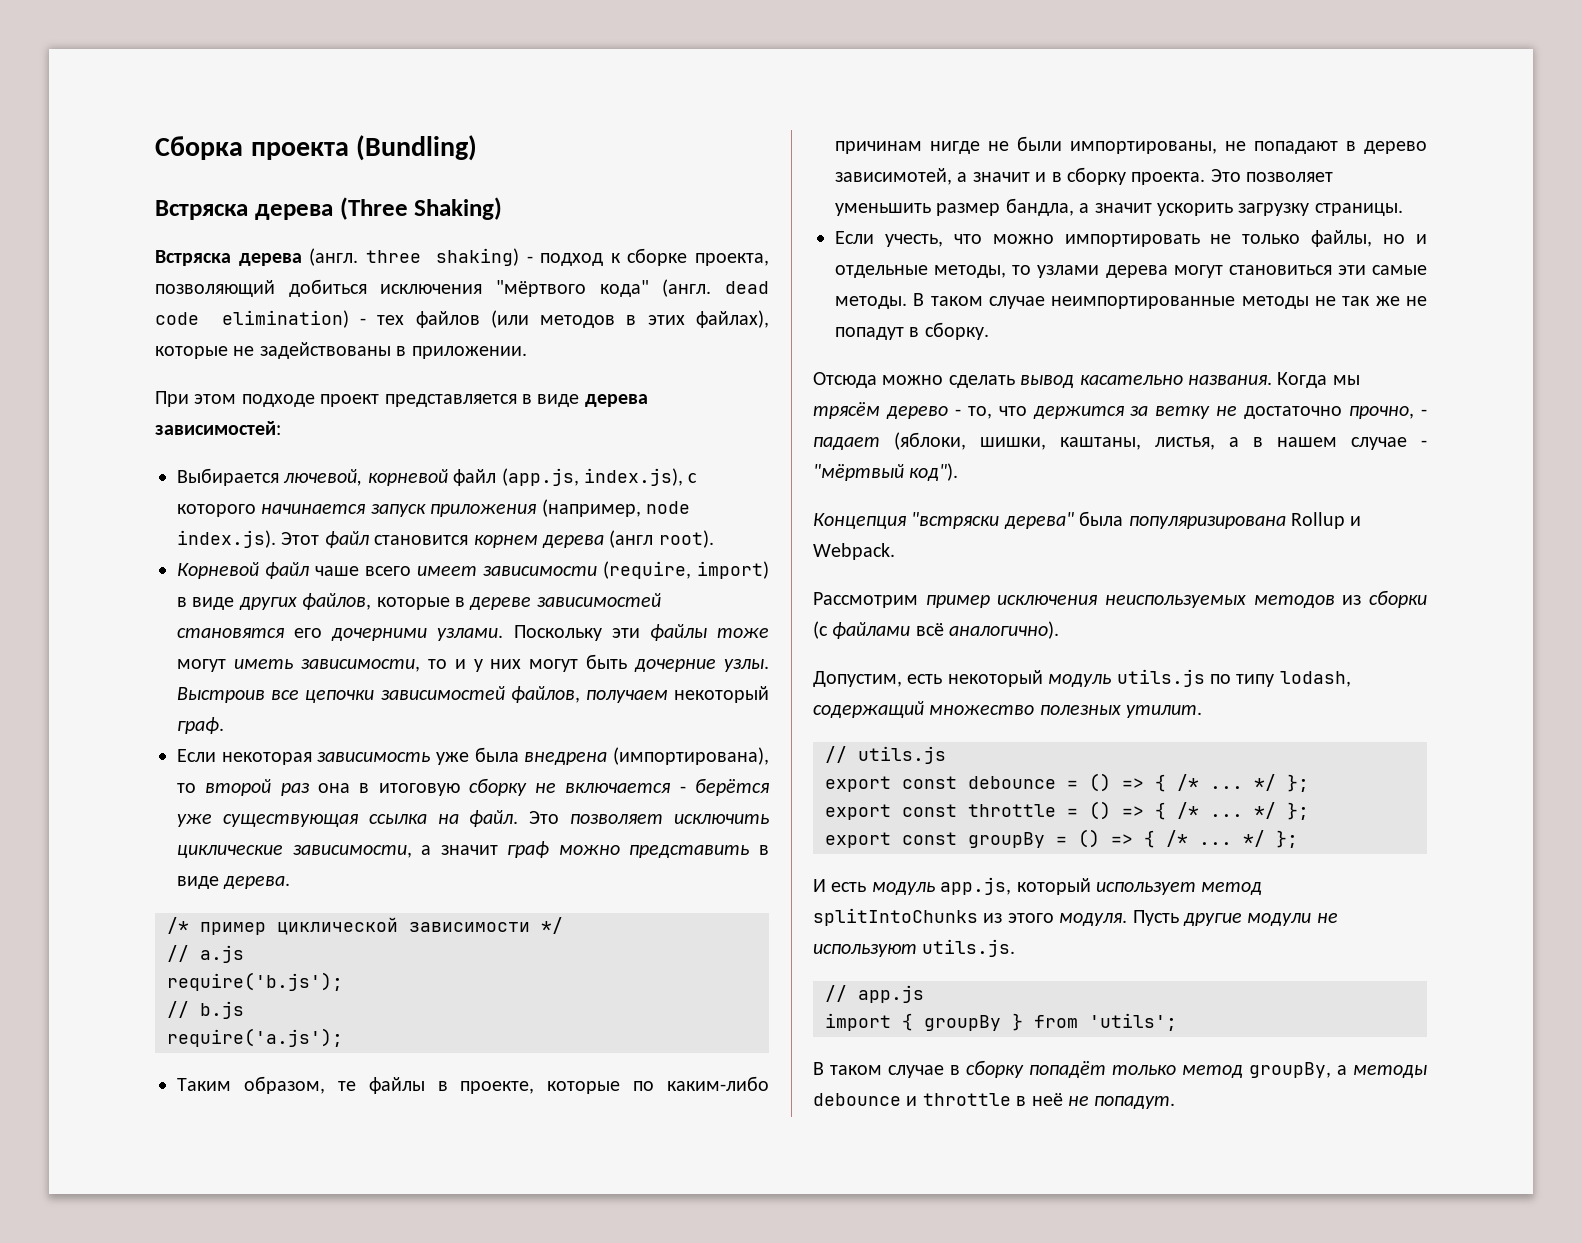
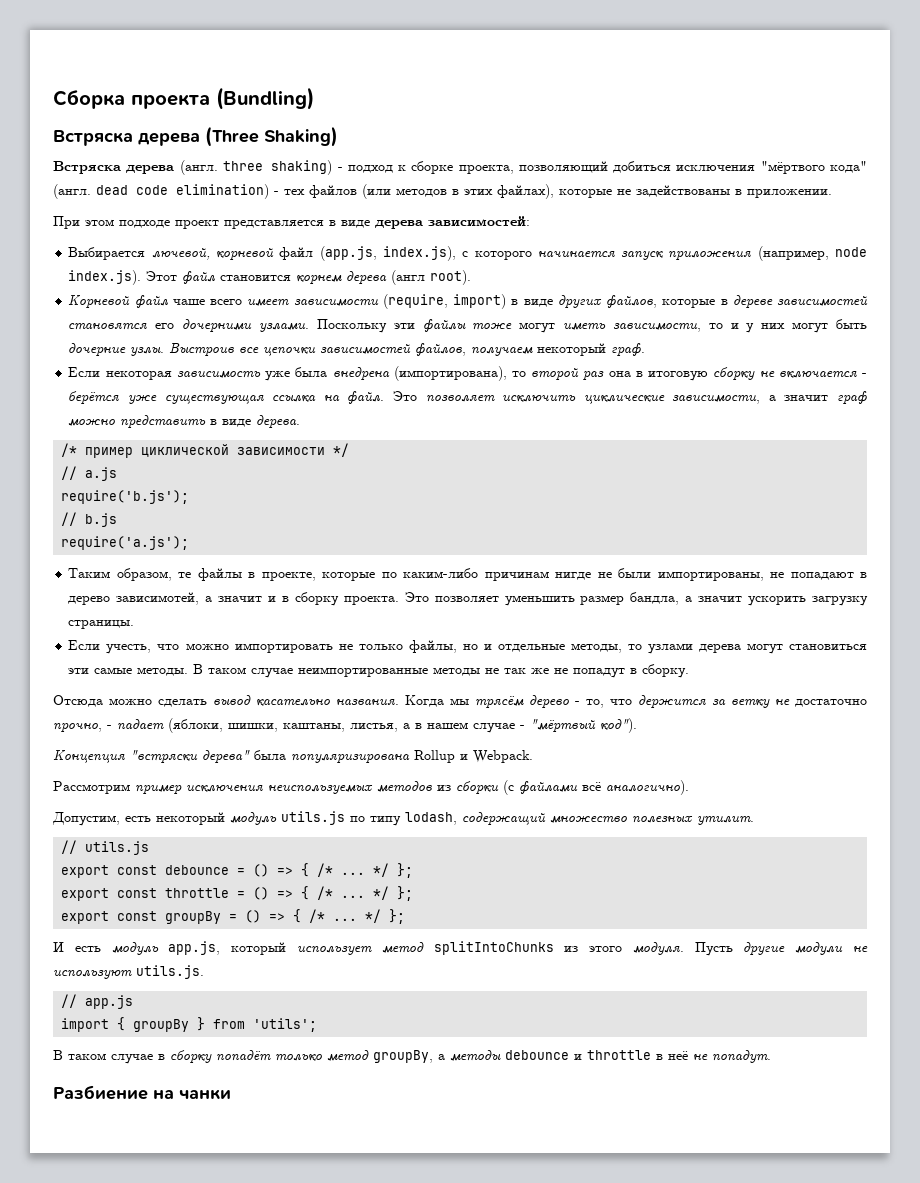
(1176, 1102) none -> [53,1085,231,1100] // Разбиение на чанки

